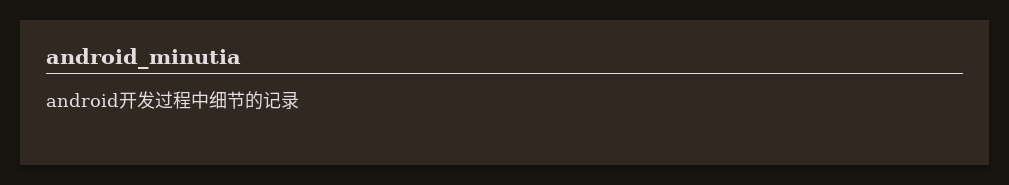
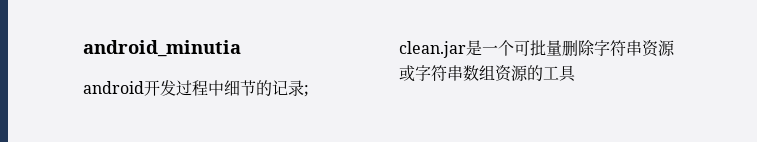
(299, 100) none -> [304,85,309,97] [399,40,675,58] [399,65,576,82] ; clean.jar是一个可批量删除字符串资源或字符串数组资源的工具

